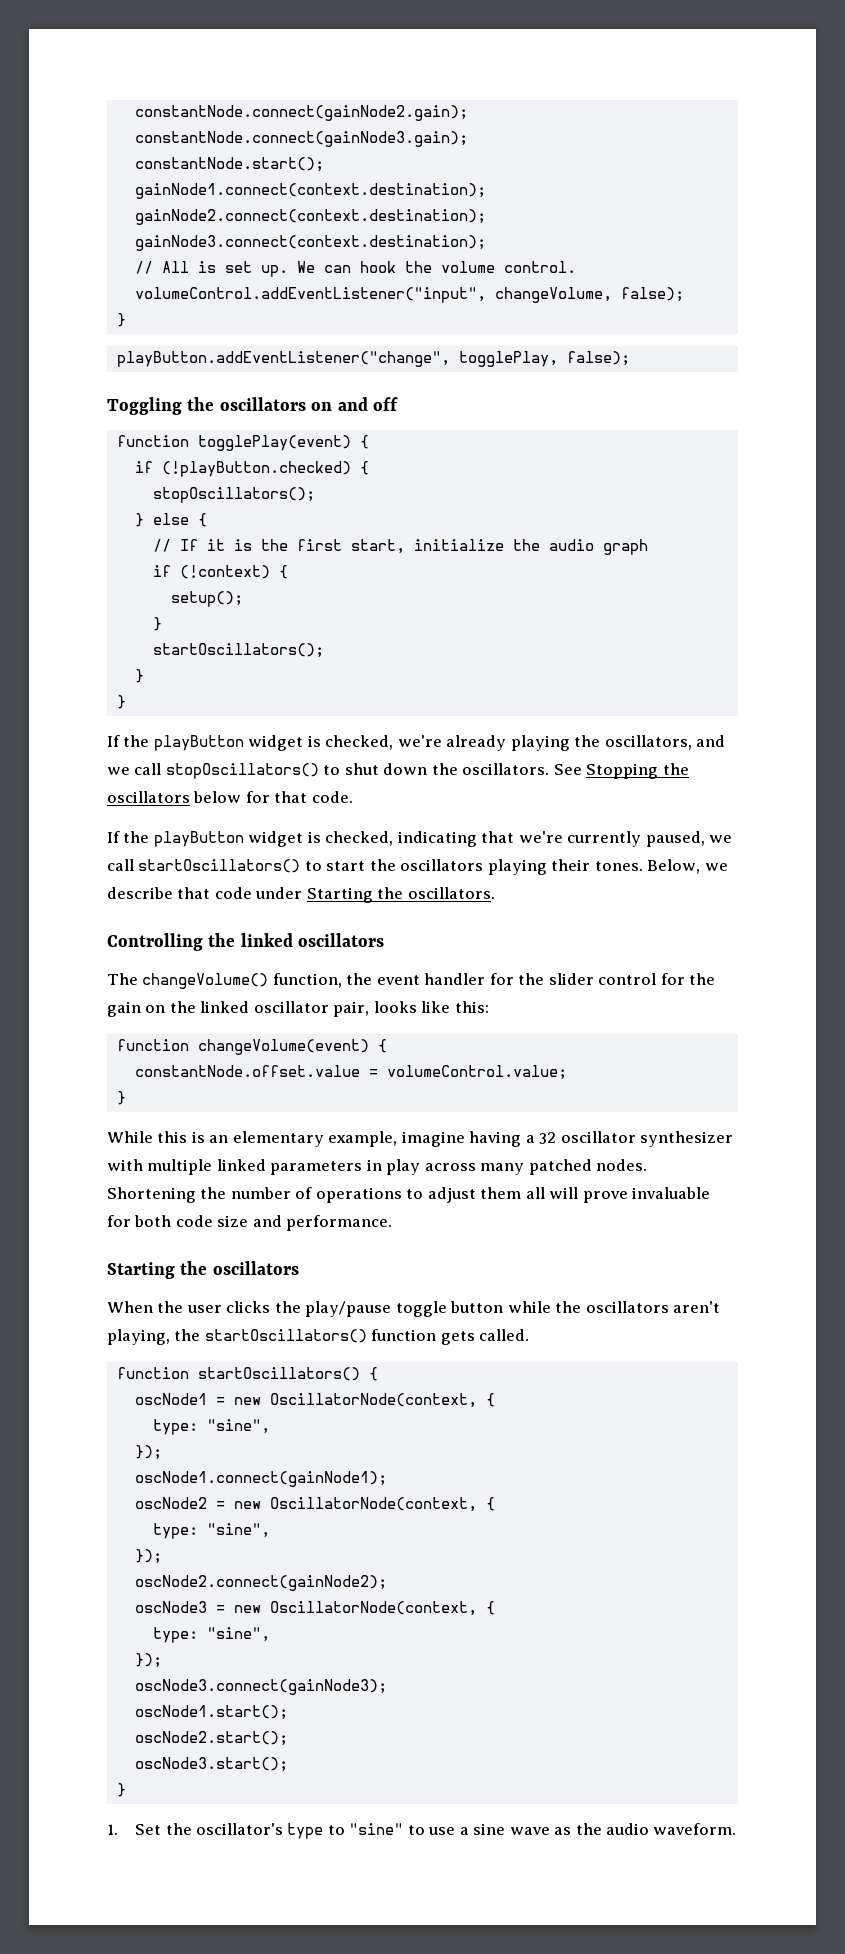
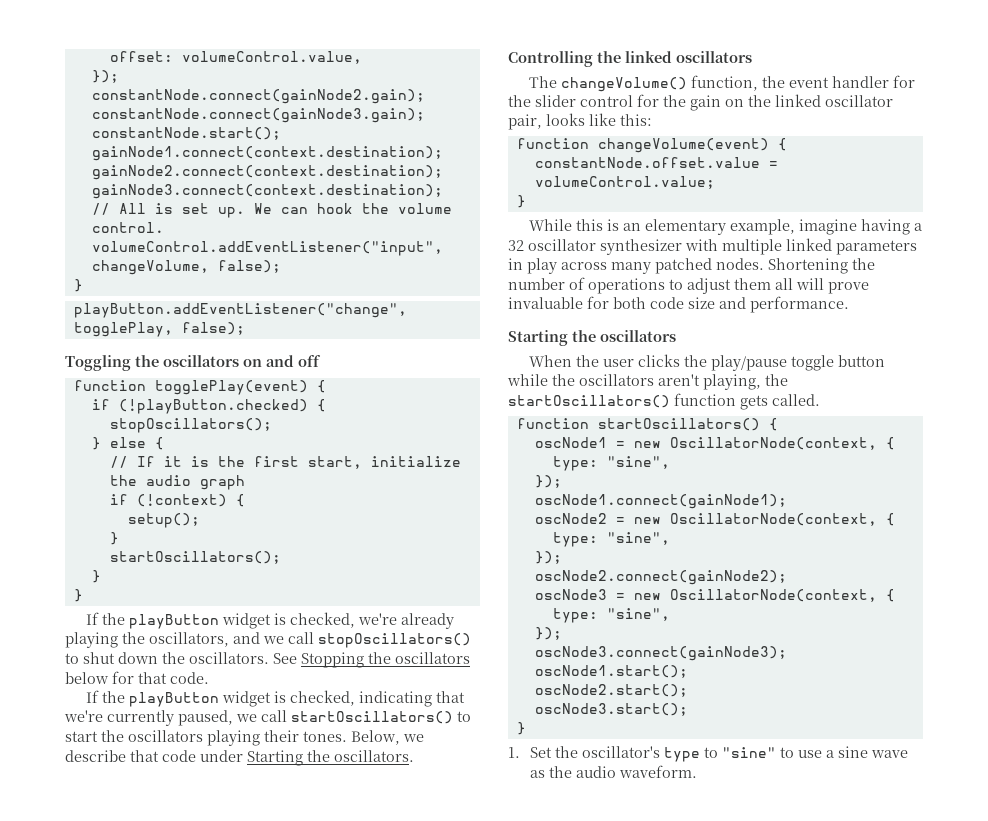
(134, 113) none -> [109,51,362,64] [91,70,119,83] offset: volumeControl.value, // }); //

